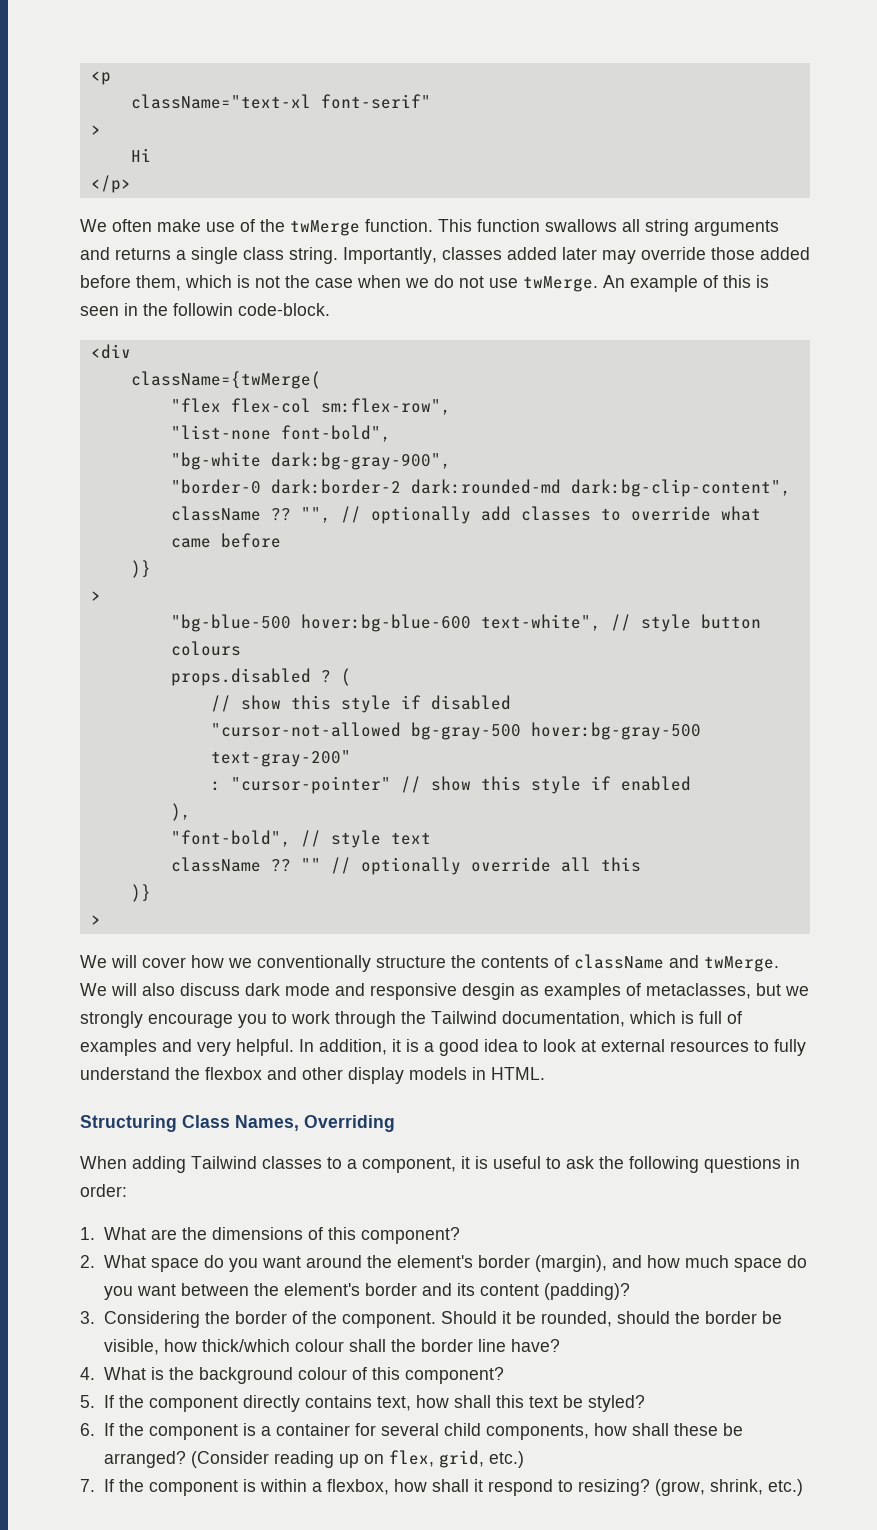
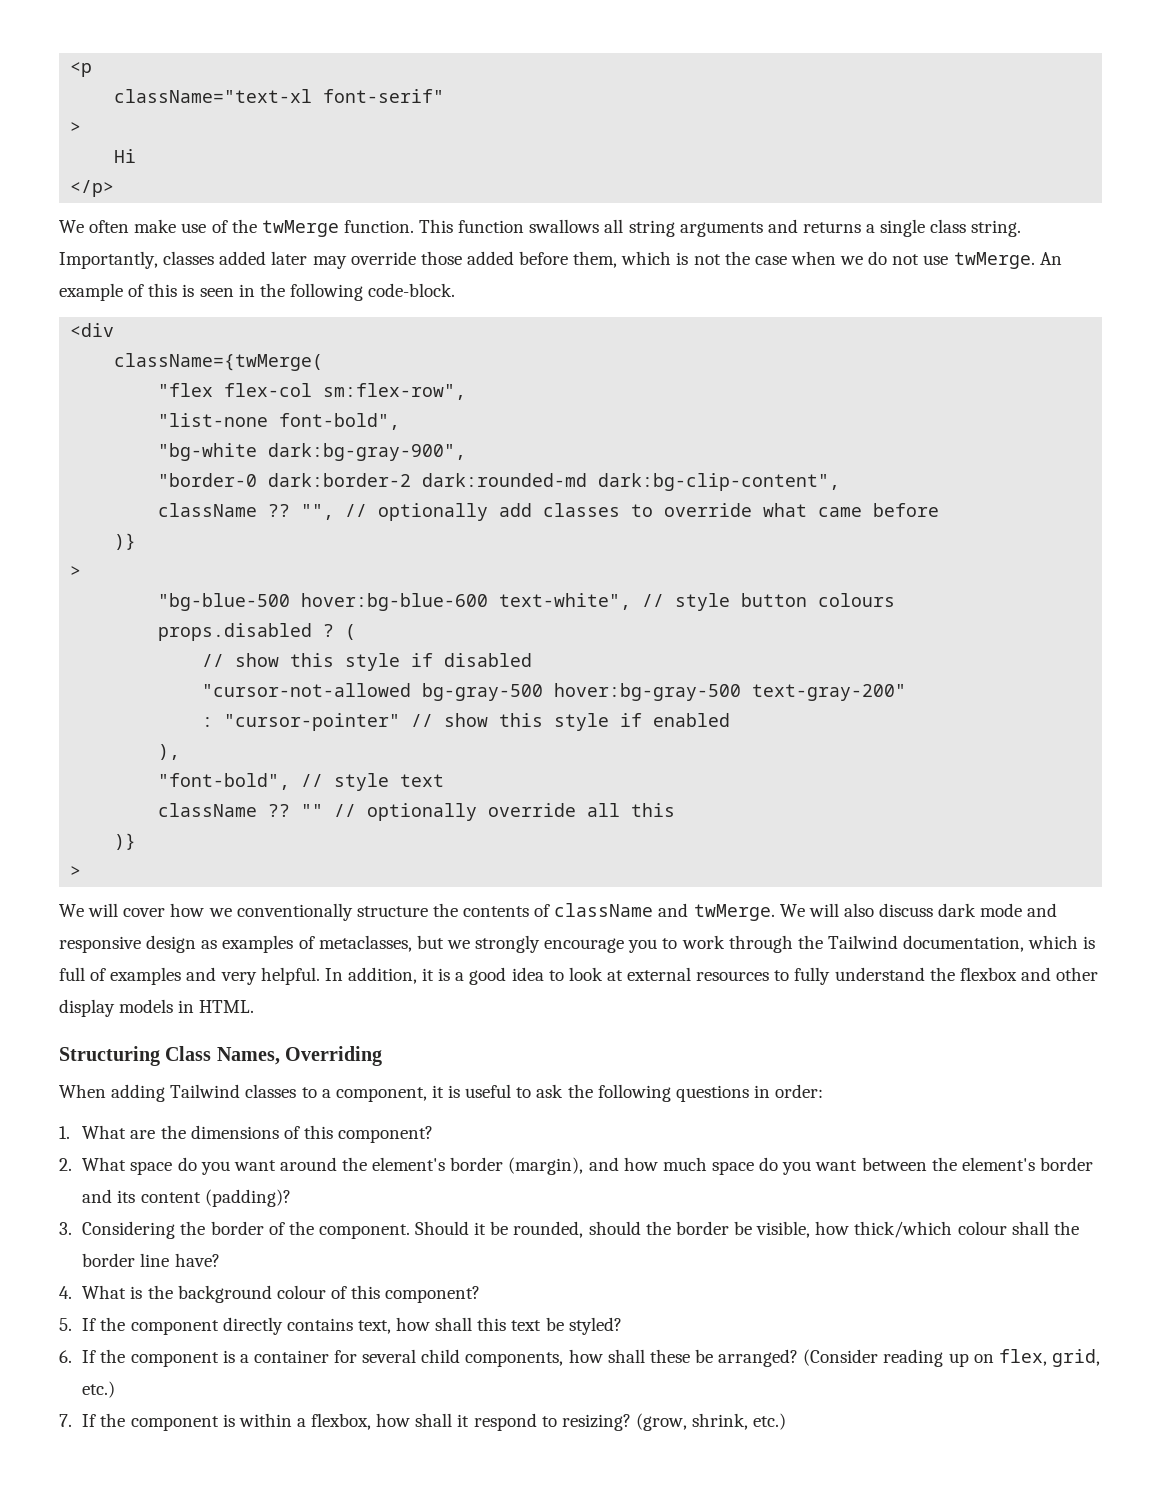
[173,303,233,316] followin -> [289,283,363,301] following
[462,983,515,1000] desgin -> [146,935,197,953] design

